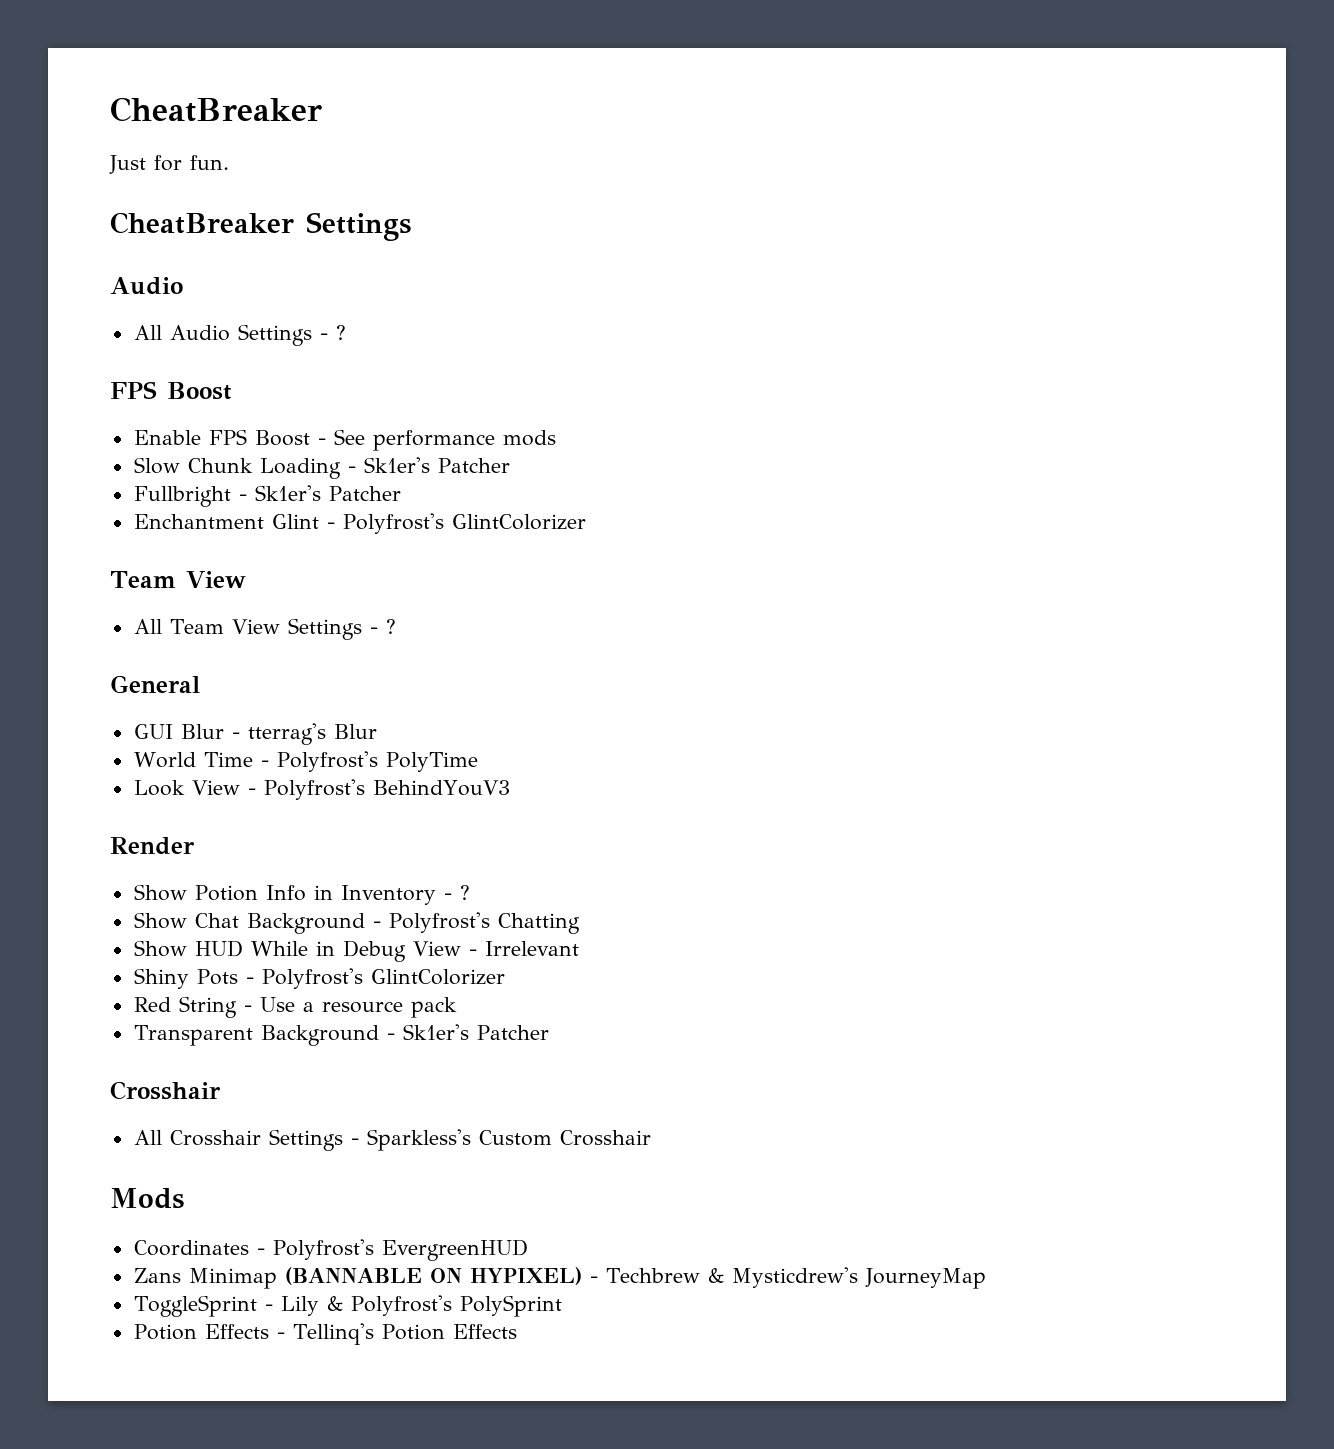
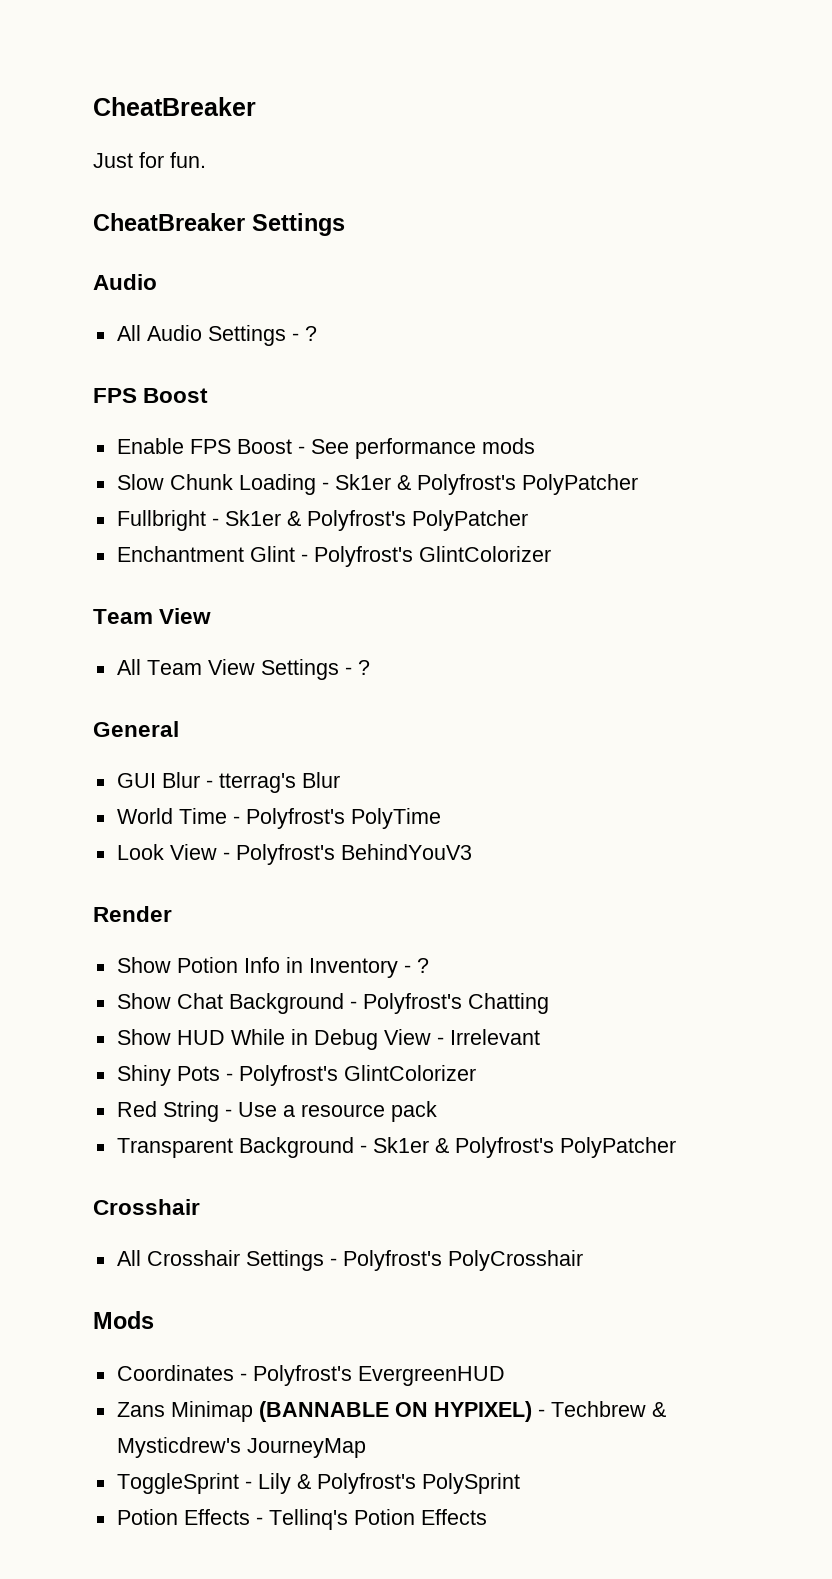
[363,457,510,473] [133,485,401,507] Sk1er's Patcher // Fullbright - Sk1er's Patcher -> [334,474,638,495] [116,510,528,531] Sk1er & Polyfrost's PolyPatcher // Fullbright - Sk1er & Polyfrost's PolyPatcher
[402,1024,549,1040] Sk1er's Patcher -> [372,1137,676,1158] Sk1er & Polyfrost's PolyPatcher
[366,1129,651,1151] Sparkless's Custom Crosshair -> [342,1250,583,1271] Polyfrost's PolyCrosshair

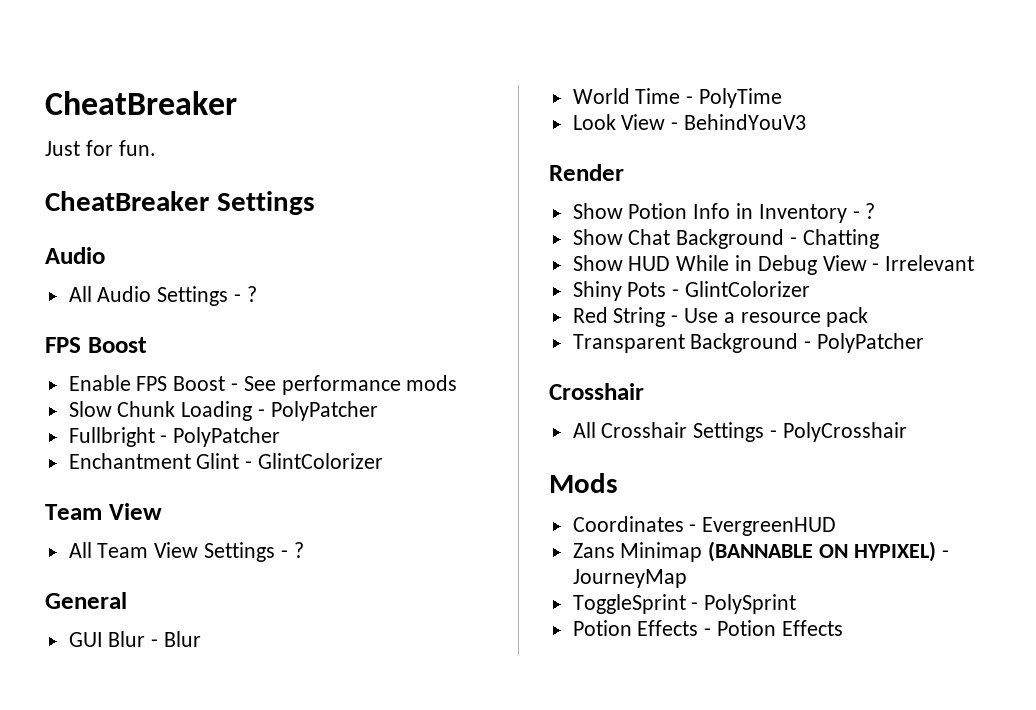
[334,474,516,495] Sk1er & Polyfrost's -> (266, 413) none
[224,510,406,531] Sk1er & Polyfrost's -> (168, 439) none
[313,546,413,567] Polyfrost's -> (253, 465) none
[218,773,296,793] tterrag's -> (159, 643) none
[245,808,345,829] Polyfrost's -> (694, 100) none
[235,844,335,865] Polyfrost's -> (679, 126) none
[362,993,462,1014] Polyfrost's -> (798, 241) none
[238,1065,338,1086] Polyfrost's -> (680, 293) none
[372,1137,554,1158] Sk1er & Polyfrost's -> (812, 345) none
[342,1250,442,1271] Polyfrost's -> (778, 434) none
[252,1365,352,1386] Polyfrost's -> (697, 528) none
[550,1401,666,1417] [116,1437,241,1458] Techbrew & Mysticdrew's -> (949, 554) none
[257,1473,416,1494] Lily & Polyfrost's -> (699, 606) none
[268,1509,348,1530] Tellinq's -> (712, 632) none

